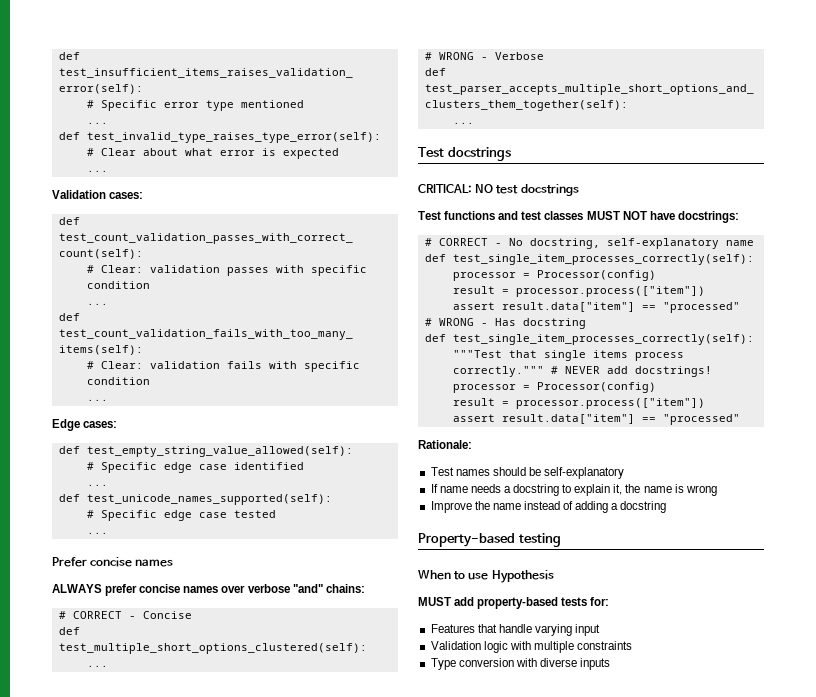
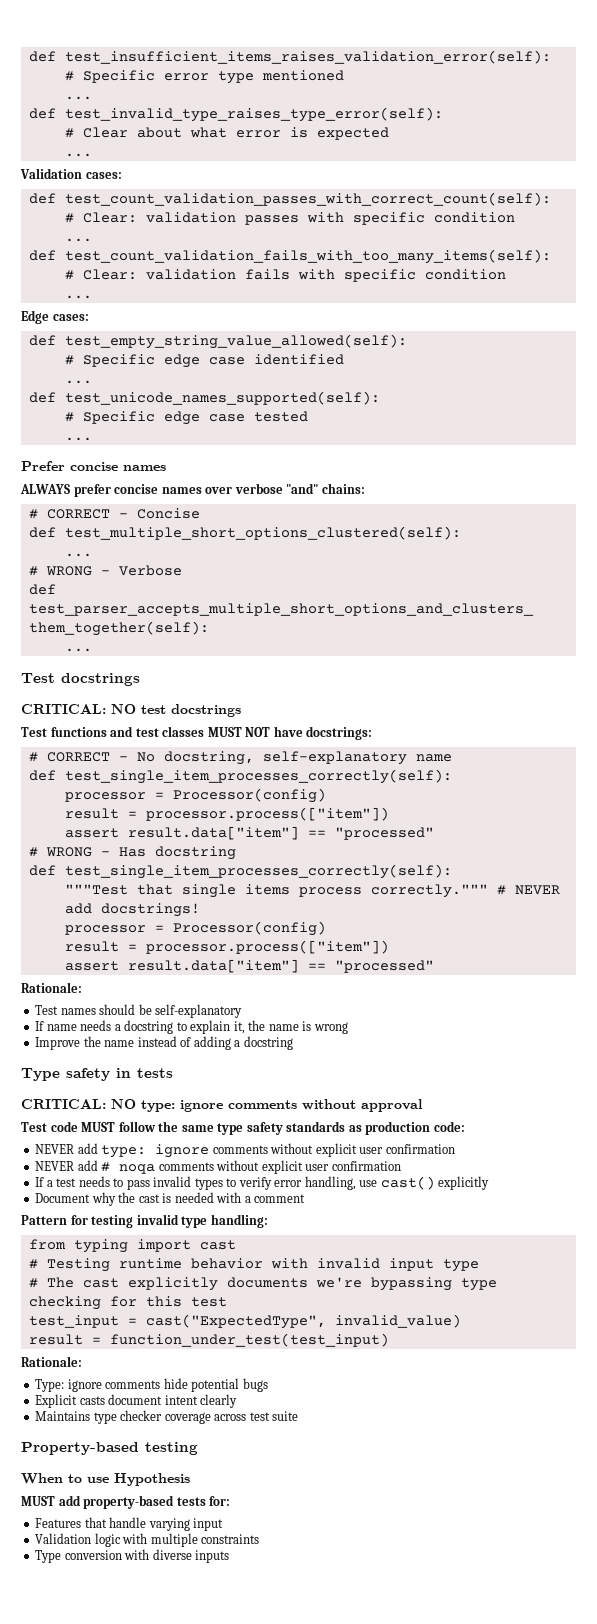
(667, 507) none -> [21,1068,173,1081] [21,1099,423,1112] [21,1121,465,1135] [35,1143,455,1158] [35,1160,401,1174] [35,1176,490,1190] [35,1192,306,1206] [21,1214,268,1228] [28,1239,236,1253] [28,1258,479,1272] [28,1277,497,1291] [28,1296,227,1310] [28,1314,461,1329] [28,1333,389,1347] [21,1356,82,1367] [35,1378,268,1392] [35,1394,238,1408] [35,1410,299,1424] // Type safety in tests // CRITICAL: NO type: ignore comments without approval // Test code MUST follow the same type safety standards as production code: // NEVER add type: ignore comments without explicit user confirmation // NEVER add # noqa comments without explicit user confirmation // If a test needs to pass invalid types to verify error handling, use cast() explicitly // Document why the cast is needed with a comment // Pattern for testing invalid type handling: // from typing import cast // # Testing runtime behavior with invalid input type // # The cast explicitly documents we're bypassing type checking for this test // test_input = cast("ExpectedType", invalid_value) // result = function_under_test(test_input) // Rationale: // Type: ignore comments hide potential bugs // Explicit casts document intent clearly // Maintains type checker coverage across test suite

